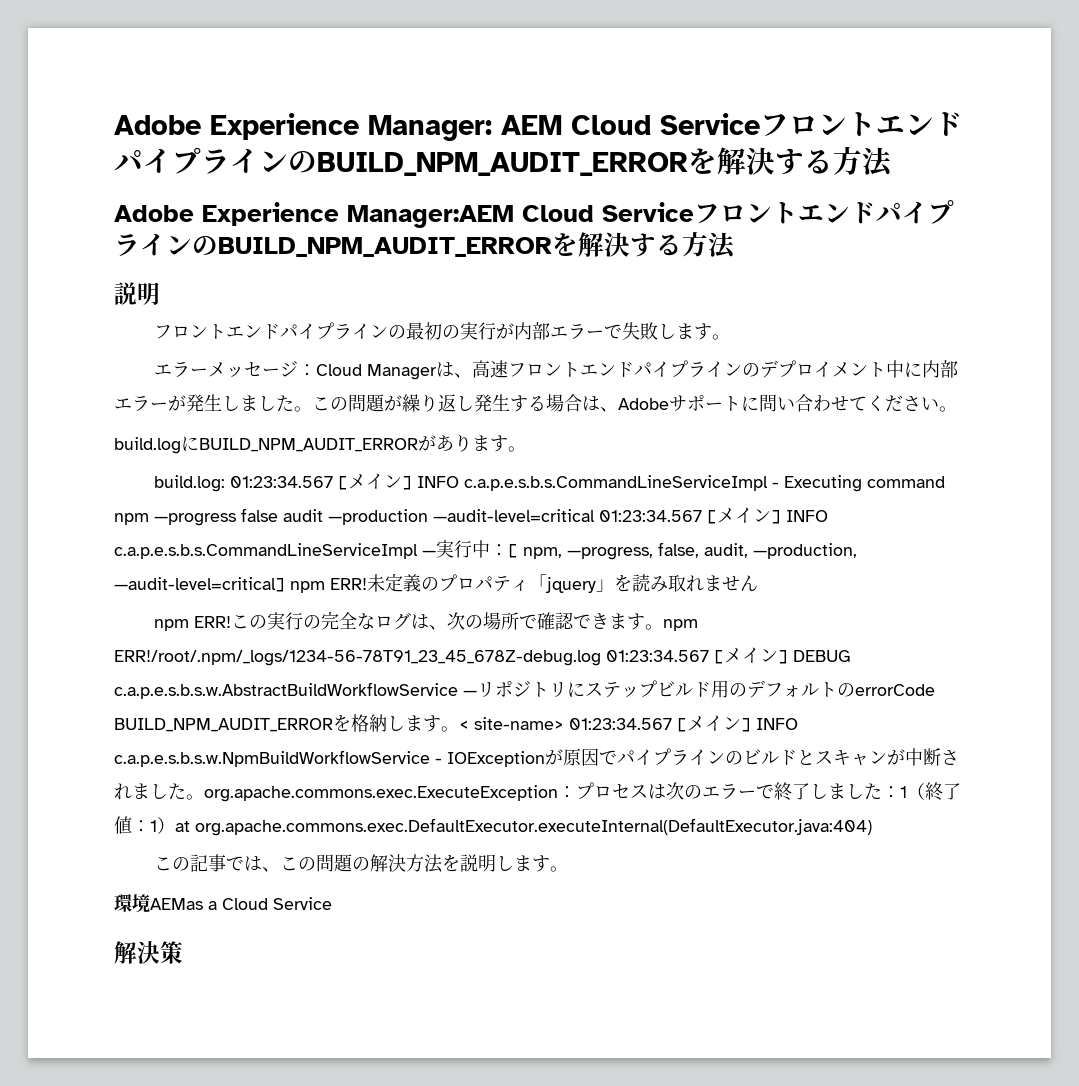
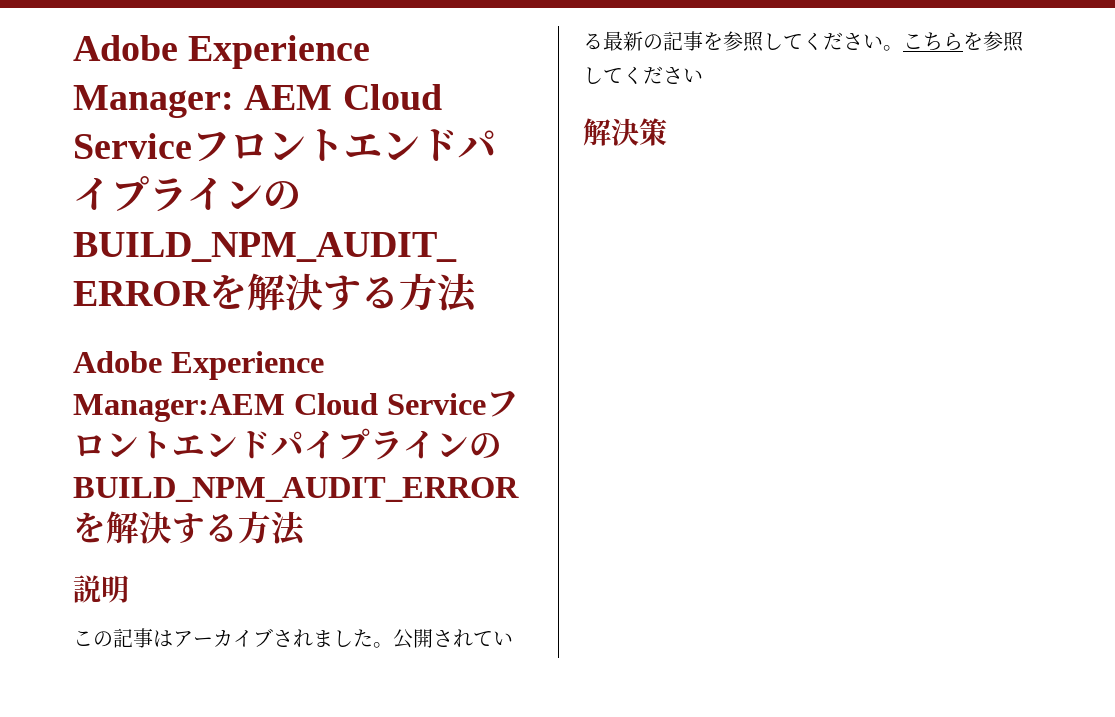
[153,322,730,340] [153,360,958,380] [114,394,957,412] [114,434,526,454] [153,473,945,492] [114,507,828,526] [114,540,857,560] [114,573,758,593] [153,611,698,631] [114,647,851,666] [114,680,935,699] [114,714,798,732] [114,748,959,767] [114,782,961,802] [114,816,872,836] [153,854,568,873] [114,894,332,913] フロントエンドパイプラインの最初の実行が内部エラーで失敗します。 // エラーメッセージ：Cloud Managerは、高速フロントエンドパイプラインのデプロイメント中に内部エラーが発生しました。この問題が繰り返し発生する場合は、Adobeサポートに問い合わせてください。 // build.logにBUILD_NPM_AUDIT_ERRORがあります。 // build.log: 01:23:34.567 [メイン] INFO c.a.p.e.s.b.s.CommandLineServiceImpl - Executing command npm —progress false audit —production —audit-level=critical 01:23:34.567 [メイン] INFO c.a.p.e.s.b.s.CommandLineServiceImpl —実行中：[ npm, —progress, false, audit, —production, —audit-level=critical] npm ERR!未定義のプロパティ「jquery」を読み取れません // npm ERR!この実行の完全なログは、次の場所で確認できます。npm ERR!/root/.npm/_logs/1234-56-78T91_23_45_678Z-debug.log 01:23:34.567 [メイン] DEBUG c.a.p.e.s.b.s.w.AbstractBuildWorkflowService —リポジトリにステップビルド用のデフォルトのerrorCode BUILD_NPM_AUDIT_ERRORを格納します。< site-name> 01:23:34.567 [メイン] INFO c.a.p.e.s.b.s.w.NpmBuildWorkflowService - IOExceptionが原因でパイプラインのビルドとスキャンが中断されました。org.apache.commons.exec.ExecuteException：プロセスは次のエラーで終了しました：1（終了値：1）at org.apache.commons.exec.DefaultExecutor.executeInternal(DefaultExecutor.java:404) // この記事では、この問題の解決方法を説明します。 // 環境AEMas a Cloud Service -> [73,628,513,649] [583,31,1024,52] [583,66,703,84] この記事はアーカイブされました。公開されている最新の記事を参照してください。こちらを参照してください

